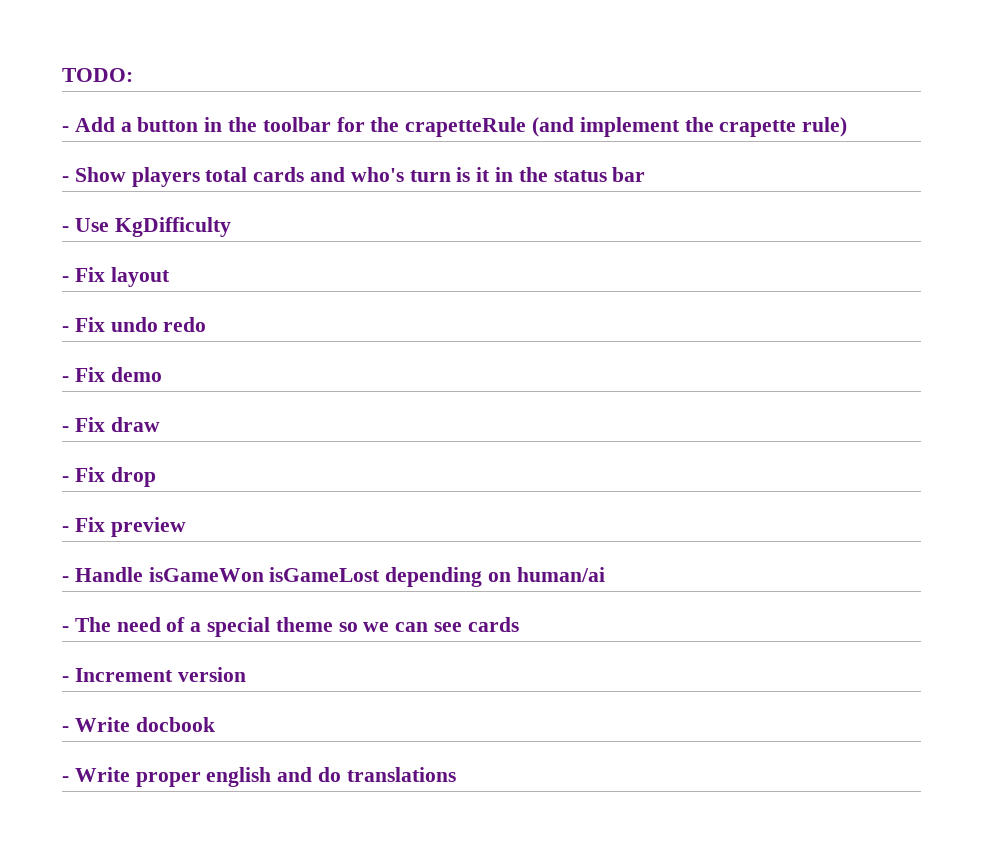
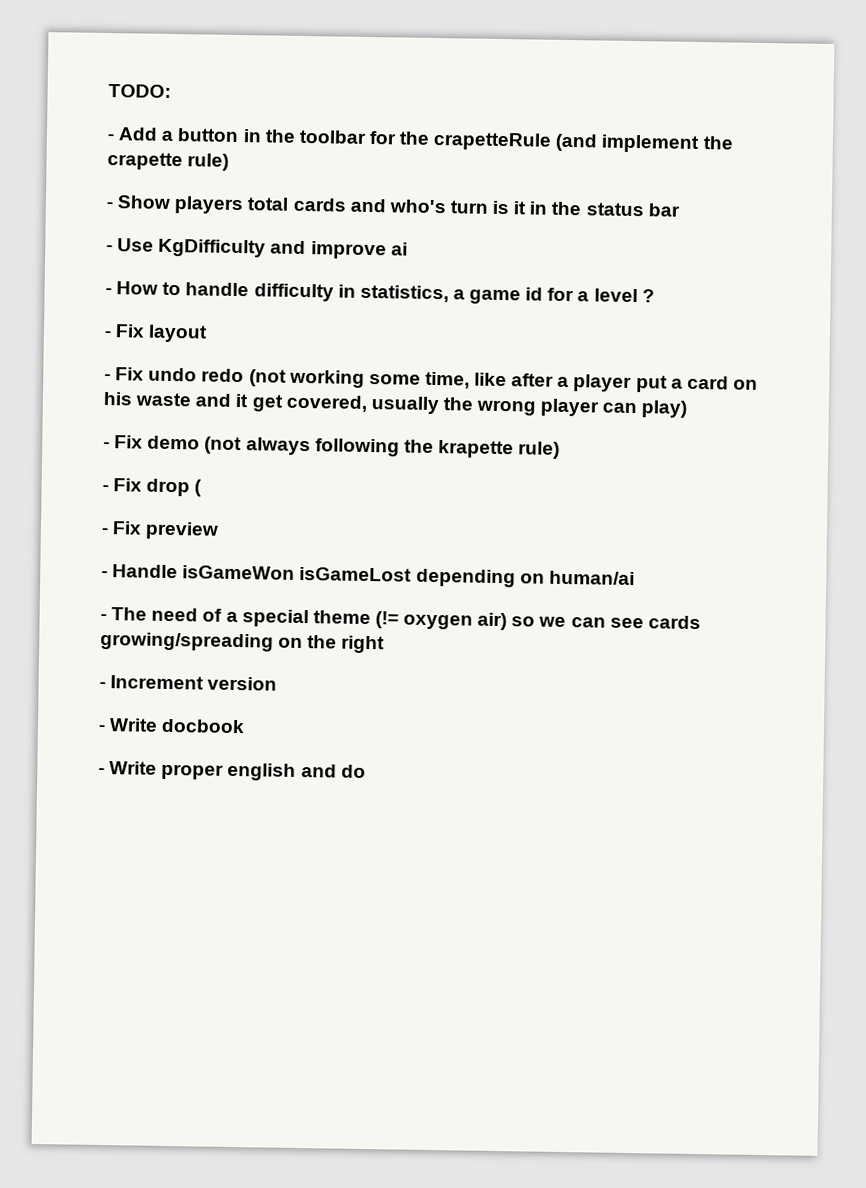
(231, 227) none -> [270,240,408,260] [105,281,655,305] and improve ai // - How to handle difficulty in statistics, a game id for a level ?
[62,367,162,382] [62,417,160,432] // - Fix demo // - Fix draw -> [248,369,758,393] [103,391,688,418] [103,435,561,459] (not working some time, like after a player put a card on his waste and it get covered, usually the wrong player can play) // - Fix demo (not always following the krapette rule)
(156, 477) none -> [194,479,203,497] (
(333, 624) none -> [374,611,508,631] (!= oxygen air)
(519, 624) none -> [100,631,386,654] growing/spreading on the right
[346,767,456,782] translations -> (366, 771) none

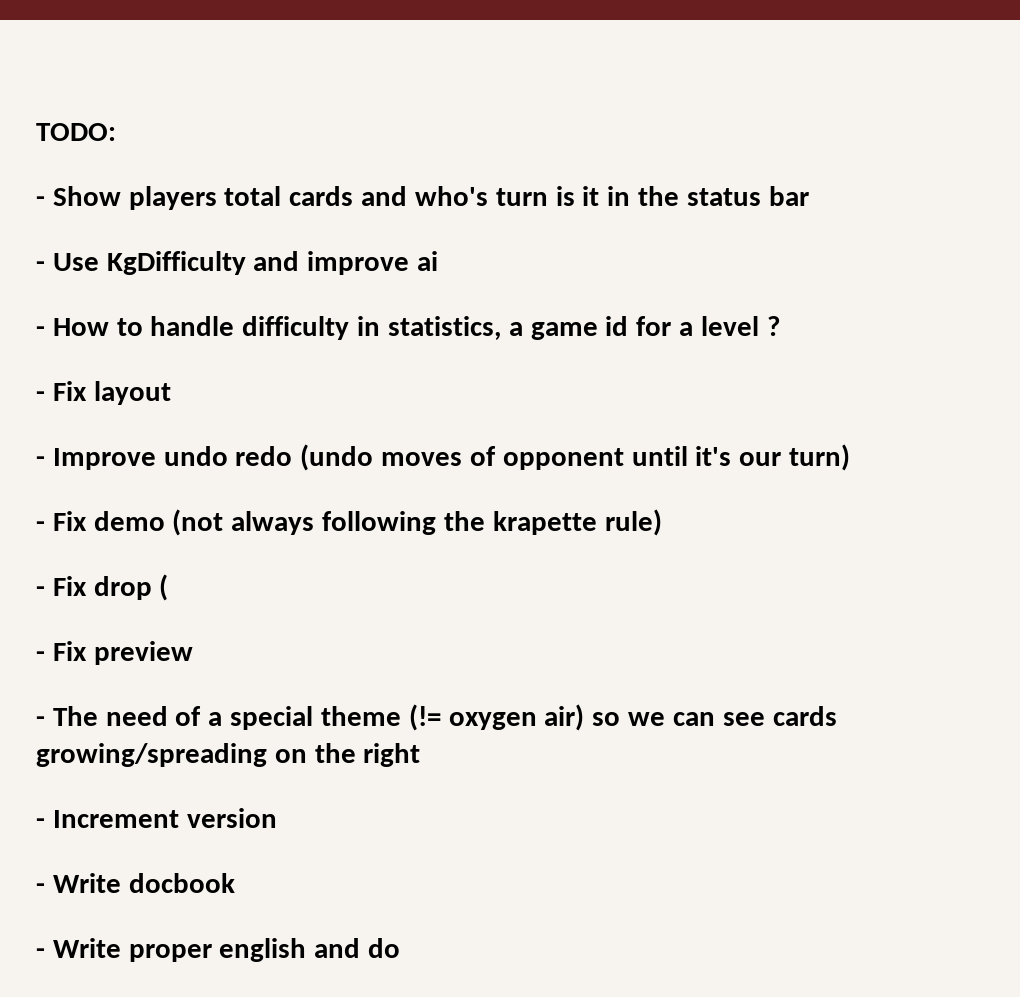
[107,127,733,153] [107,152,230,171] // - Add a button in the toolbar for the crapetteRule (and implement the crapette rule) -> (116, 132) none
[115,367,145,381] Fix -> [52,448,156,470] Improve
[248,369,758,393] [103,391,688,418] (not working some time, like after a player put a card on his waste and it get covered, usually the wrong player can play) -> [300,444,851,471] (undo moves of opponent until it's our turn)
[101,564,635,588] // - Handle isGameWon isGameLost depending on human/ai -> (193, 653) none

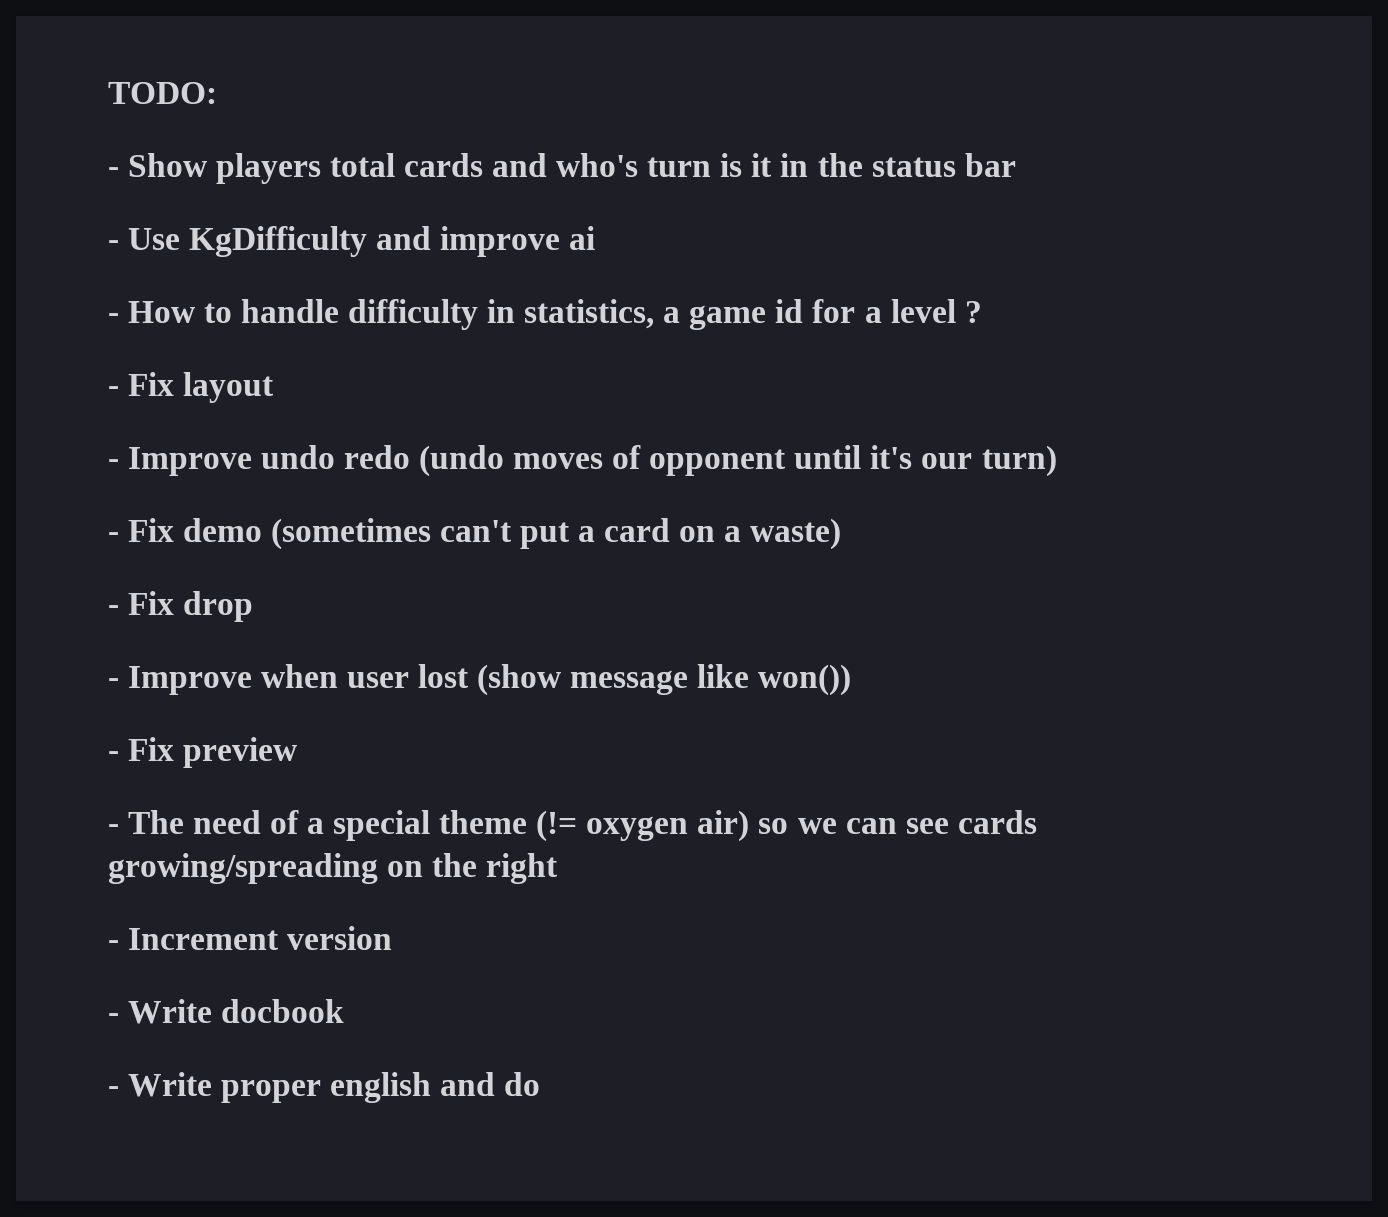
[172,509,662,536] [36,574,169,601] (not always following the krapette rule) // - Fix drop ( -> [271,518,842,550] [108,591,254,622] [108,664,852,696] (sometimes can't put a card on a waste) // - Fix drop // - Improve when user lost (show message like won())

